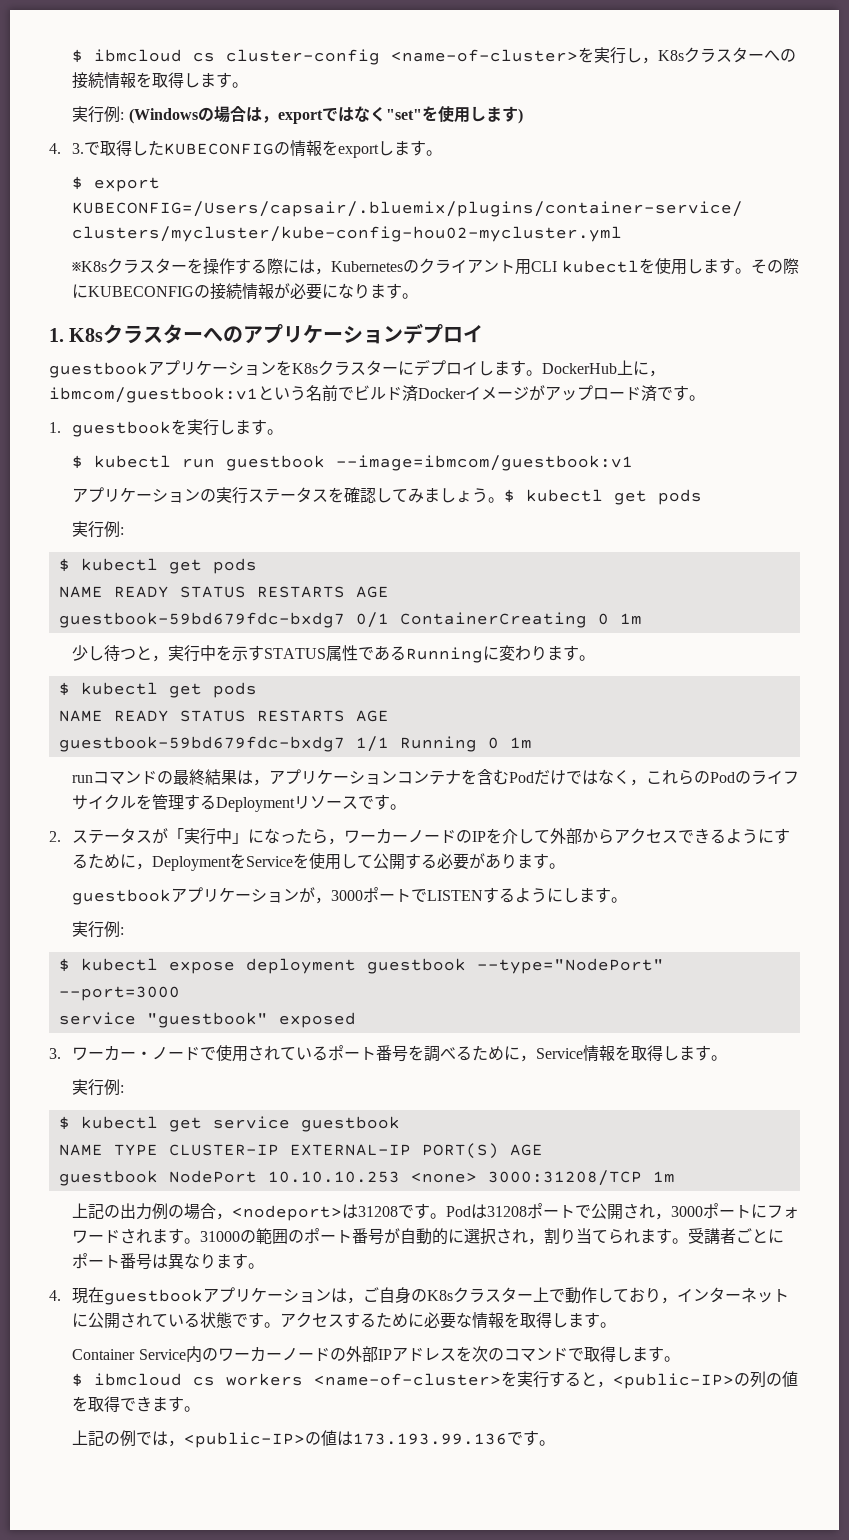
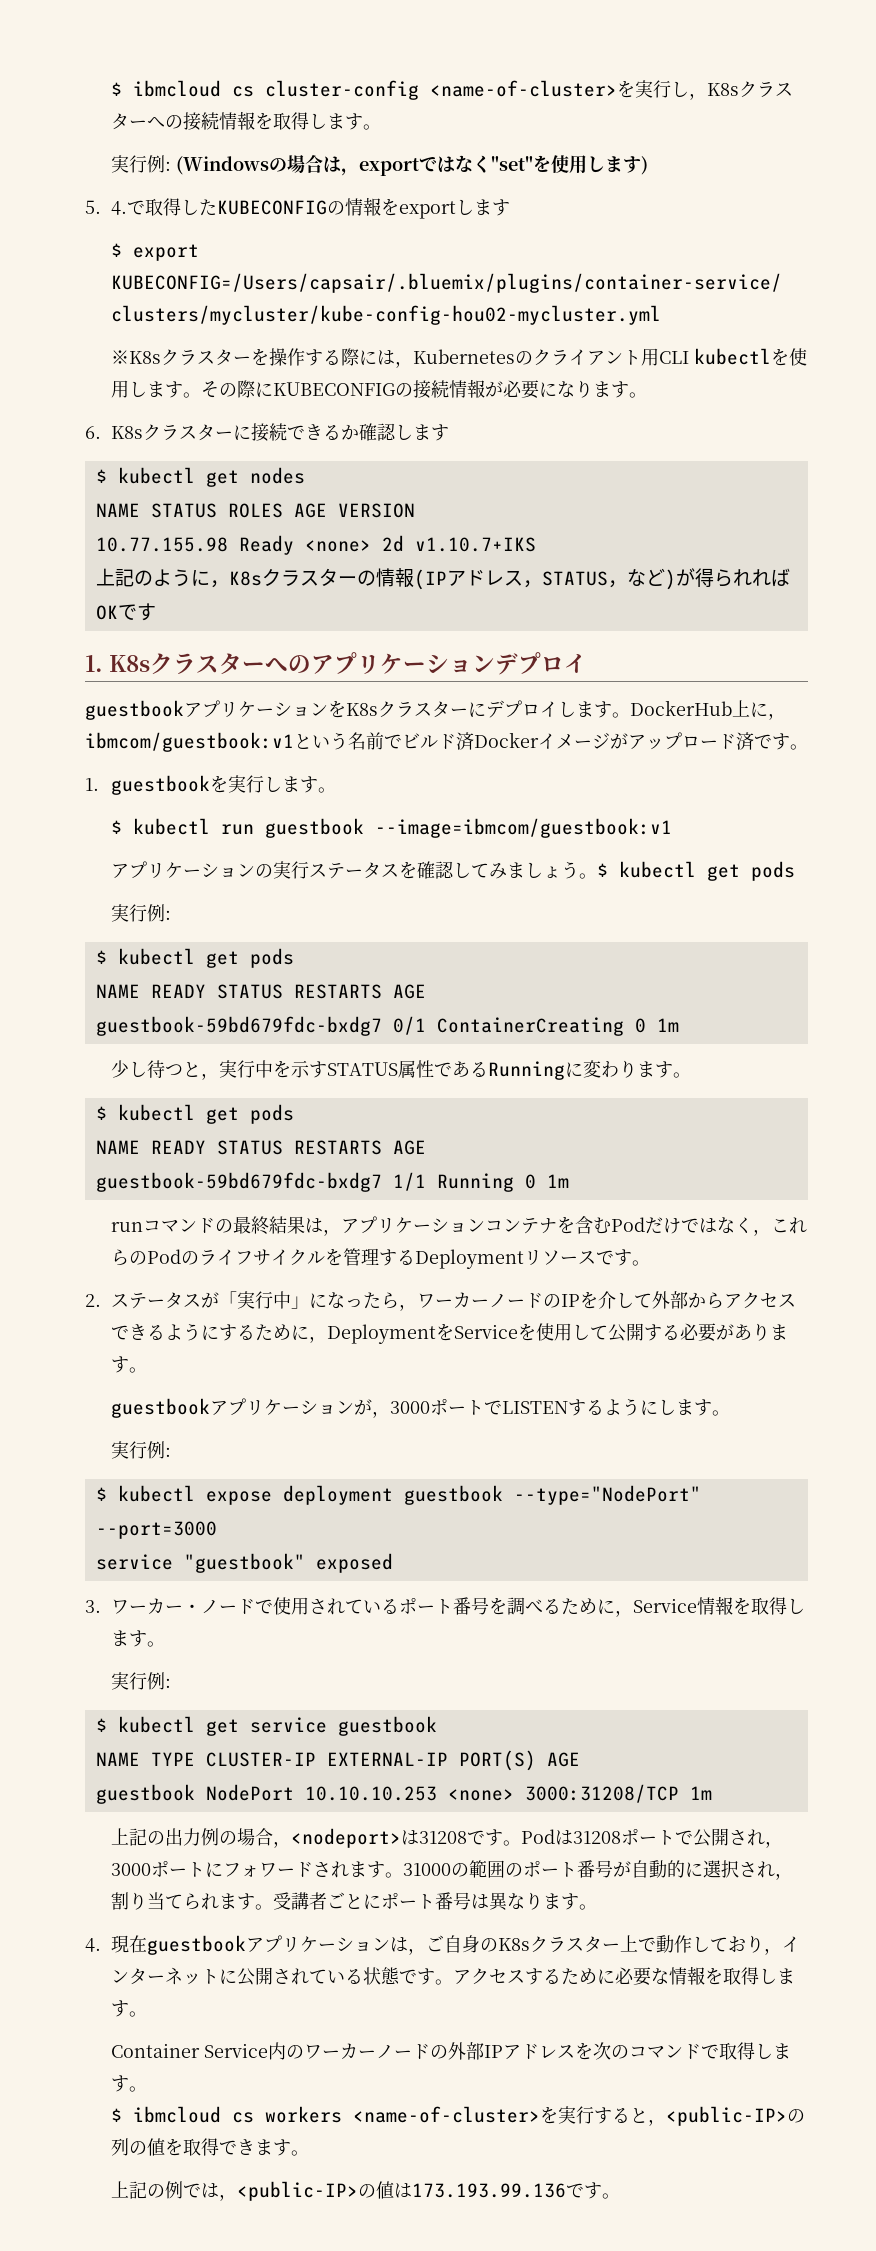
[49,143,85,154] 4. 3. -> [85,200,127,215] 5. 4.
[426,150,443,156] 。 -> (510, 207) none
(419, 296) none -> [85,423,449,442] [95,467,305,487] [95,503,415,518] [95,535,536,555] [95,568,790,590] [95,603,156,621] // 6. K8sクラスターに接続できるか確認します // $ kubectl get nodes // NAME STATUS ROLES AGE VERSION // 10.77.155.98 Ready <none> 2d v1.10.7+IKS // 上記のように，K8sクラスターの情報(IPアドレス，STATUS，など)が得られればOKです

